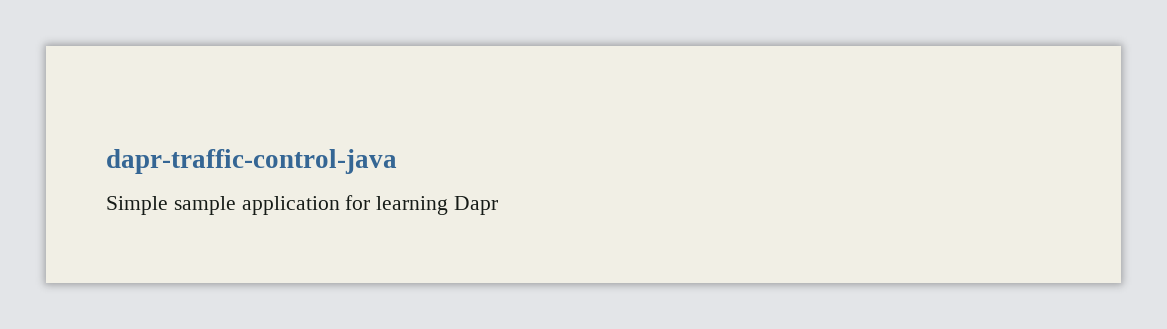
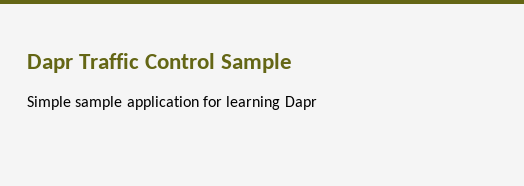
[106,149,397,174] dapr-traffic-control-java -> [27,53,293,73] Dapr Traffic Control Sample

